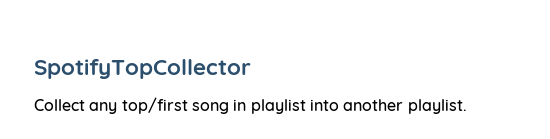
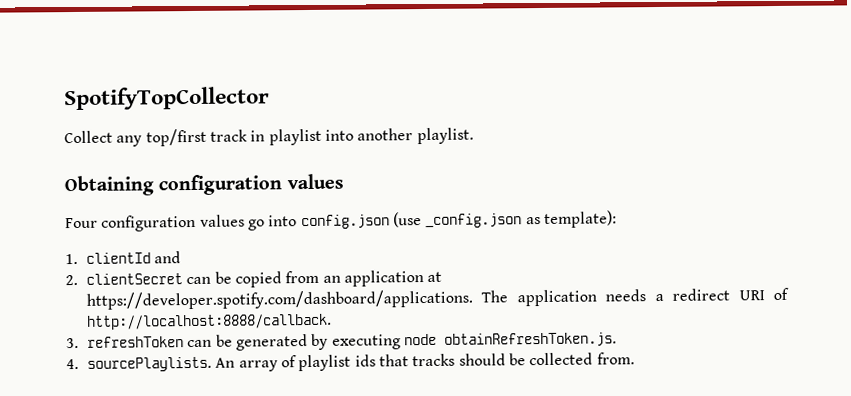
[191,102,229,114] song -> [209,129,248,142] track
(467, 106) none -> [64,173,344,197] [65,210,617,232] [65,251,182,265] [65,270,443,288] [86,287,789,310] [86,313,333,330] [66,332,617,351] [66,352,635,372] // Obtaining configuration values // Four configuration values go into config.json (use _config.json as template): // 1. clientId and // 2. clientSecret can be copied from an application at https://developer.spotify.com/dashboard/applications. The application needs a redirect URI of http://localhost:8888/callback. // 3. refreshToken can be generated by executing node obtainRefreshToken.js. // 4. sourcePlaylists. An array of playlist ids that tracks should be collected from.

